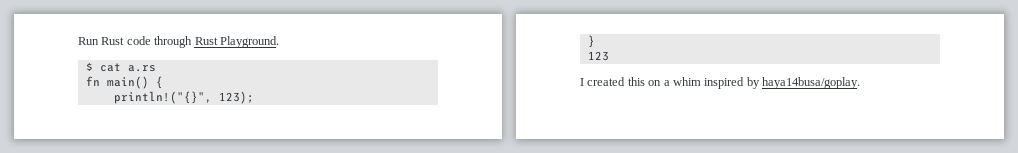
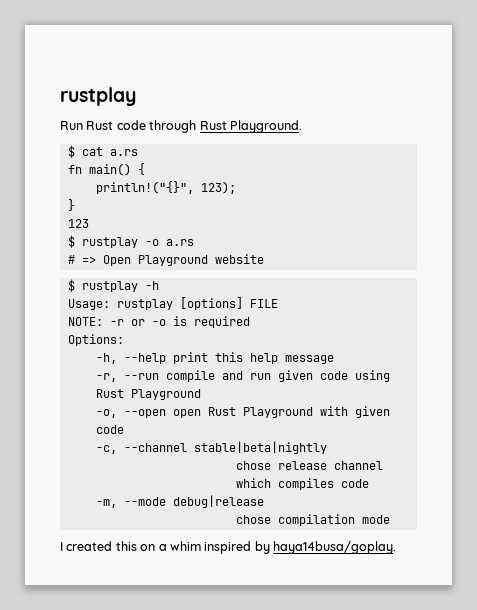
(78, 41) none -> [60,87,136,106] rustplay //
(609, 56) none -> [67,235,194,248] [67,254,264,266] [67,279,159,292] [67,297,278,310] [67,316,250,328] [67,334,124,346] [95,352,334,364] [95,370,390,382] [95,389,201,400] [95,406,390,418] [95,425,124,434] [95,441,327,454] [235,461,383,470] [235,478,369,490] [95,495,264,508] [235,514,390,526] // $ rustplay -o a.rs // # => Open Playground website // $ rustplay -h // Usage: rustplay [options] FILE // NOTE: -r or -o is required // Options: // -h, --help print this help message // -r, --run compile and run given code using Rust Playground // -o, --open open Rust Playground with given code // -c, --channel stable|beta|nightly // chose release channel which compiles code // -m, --mode debug|release // chose compilation mode

